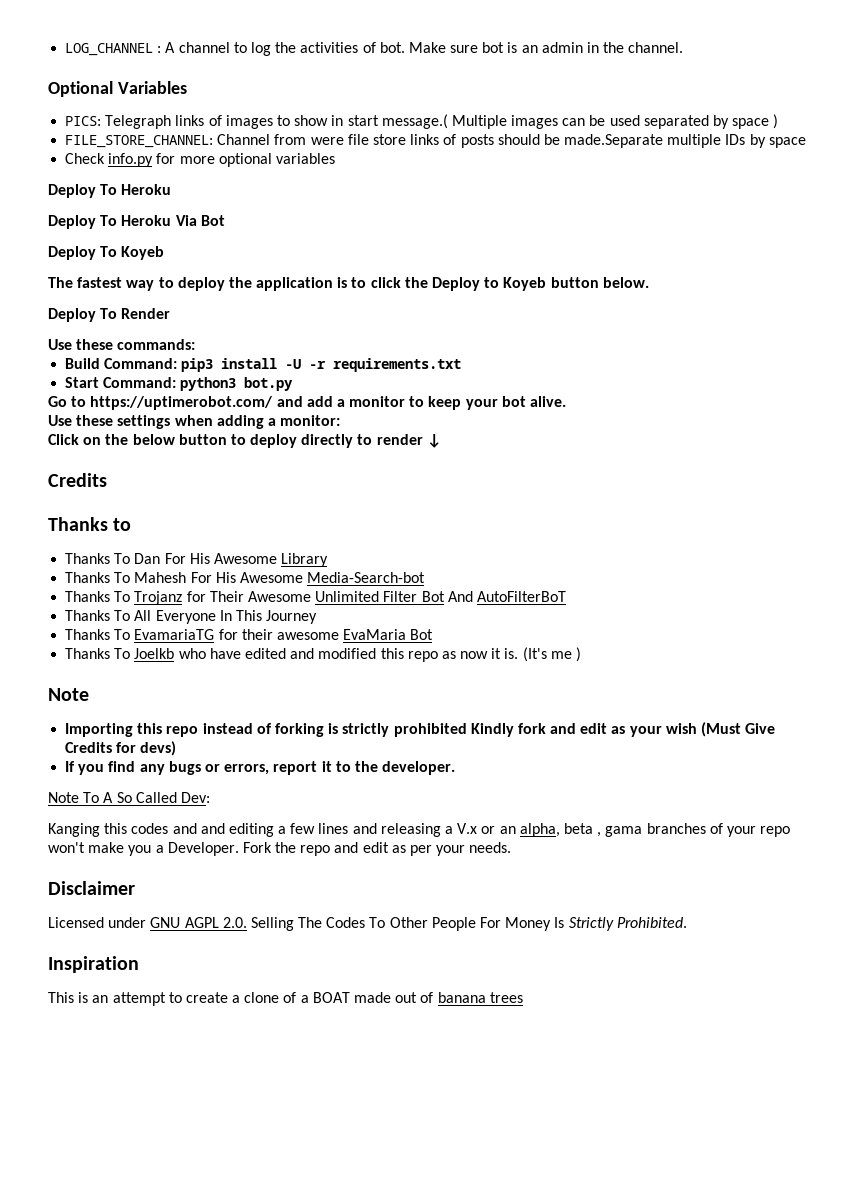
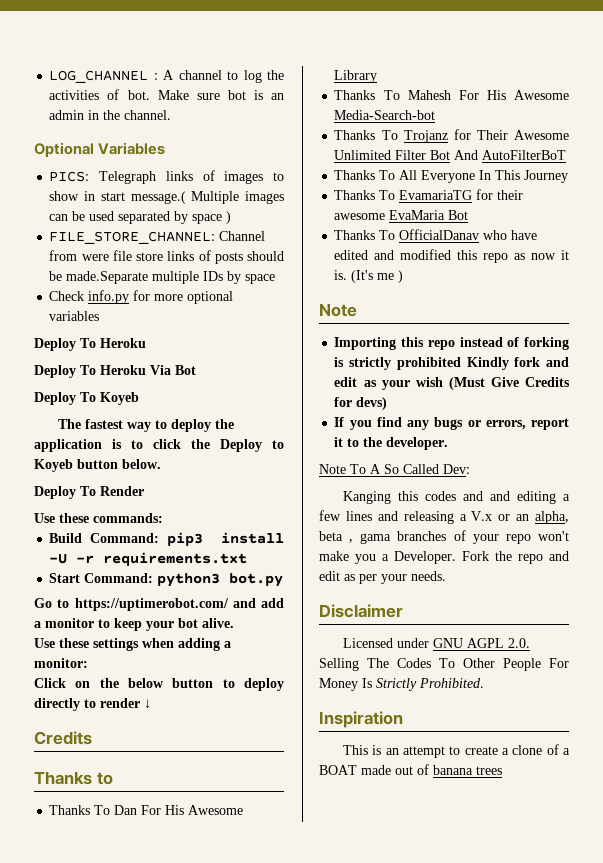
[134,648,175,659] Joelkb -> [399,229,480,240] OfficialDanav

